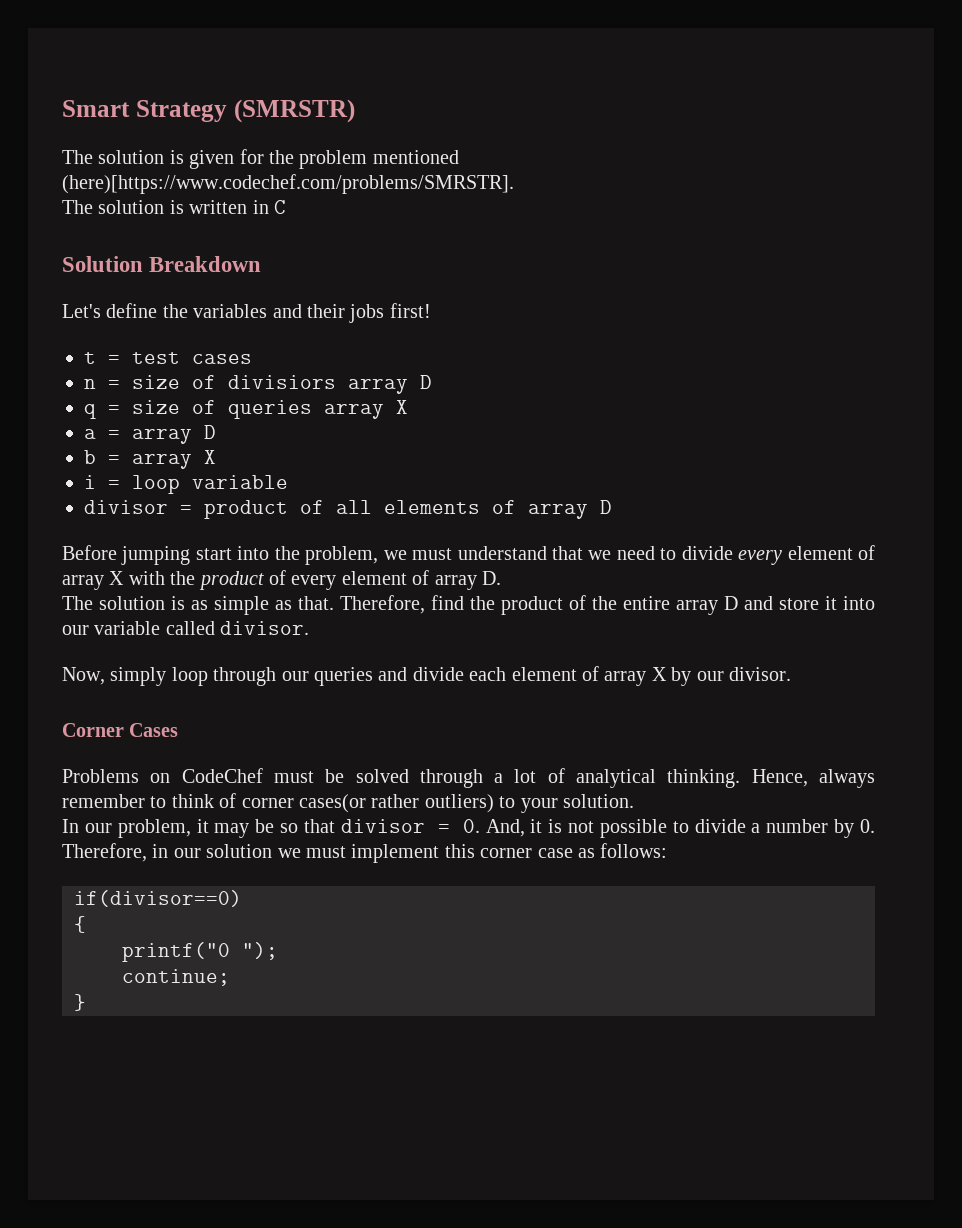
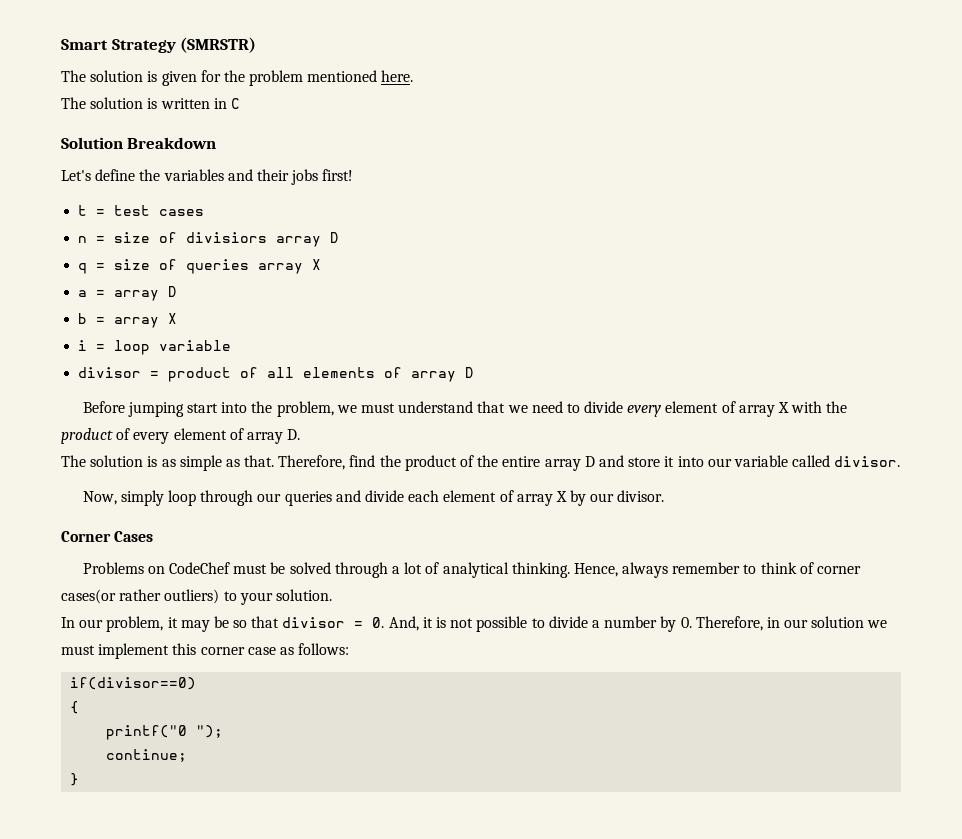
[62,174,514,194] (here)[https://www.codechef.com/problems/SMRSTR]. -> [381,70,414,82] here.

